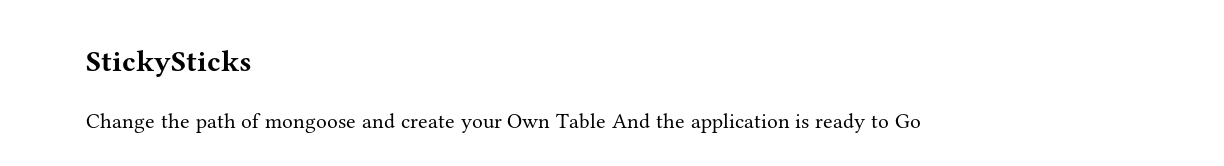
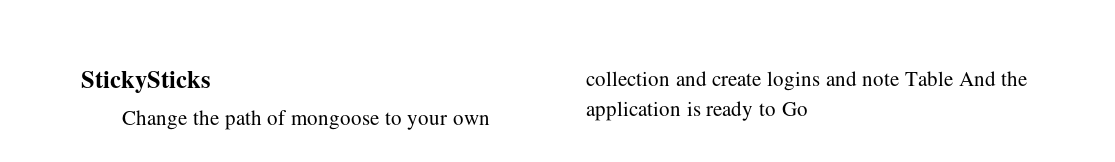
[362,113,551,133] and create your Own -> [384,112,491,130] [586,71,900,91] to your own collection and create logins and note

